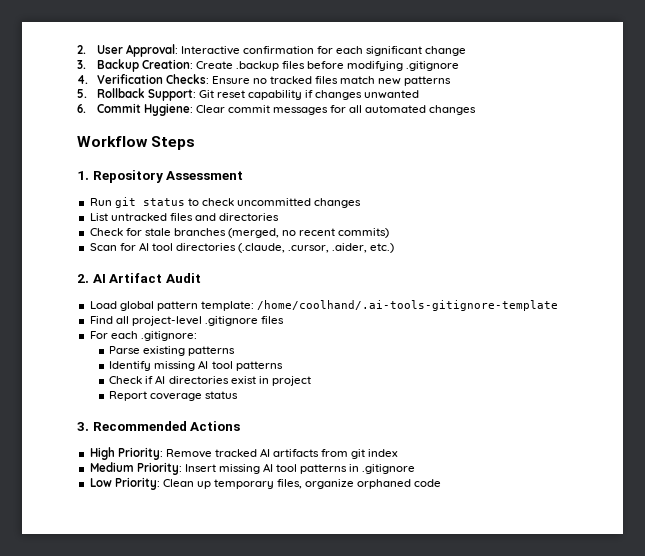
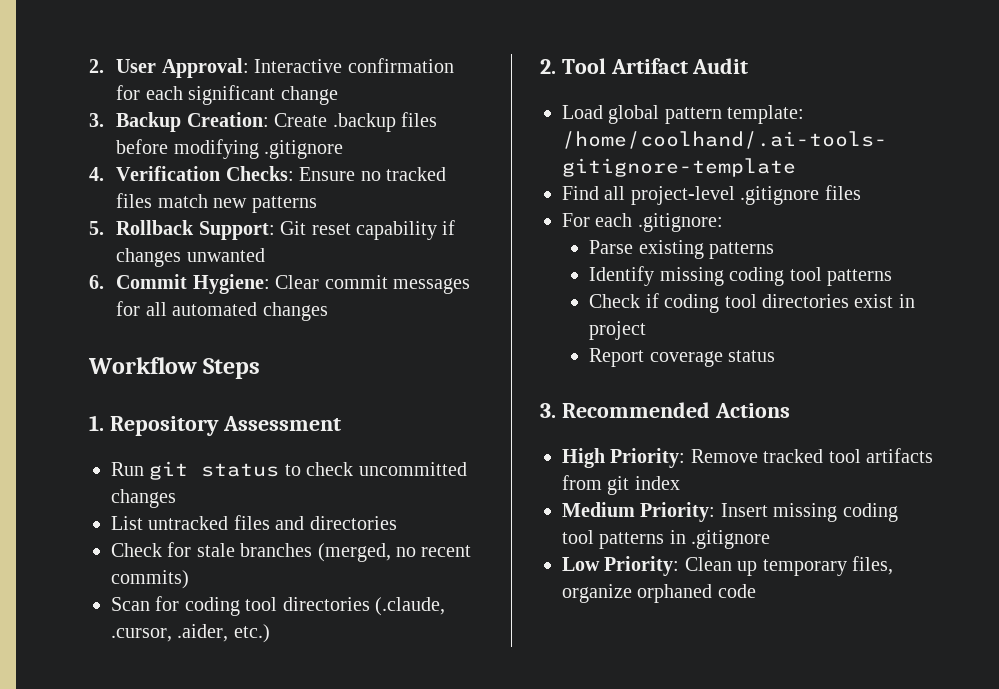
[138,242,149,251] AI -> [184,597,240,616] coding
[92,274,106,283] AI -> [561,58,606,74] Tool
[198,360,209,369] AI -> [729,267,785,286] coding
[155,375,166,384] AI -> [664,294,757,313] coding tool
[260,448,271,457] AI -> [828,449,861,463] tool
[263,463,274,472] AI -> [842,503,898,522] coding

